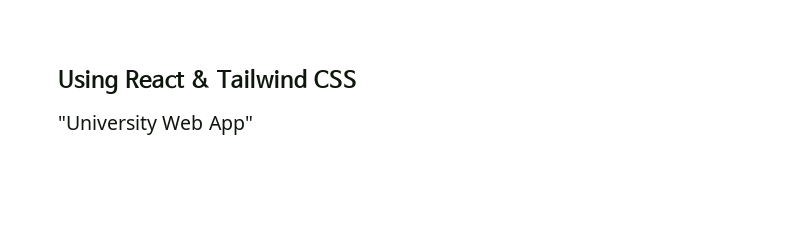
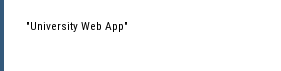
[58,68,358,94] Using React & Tailwind CSS // -> (26, 27) none

